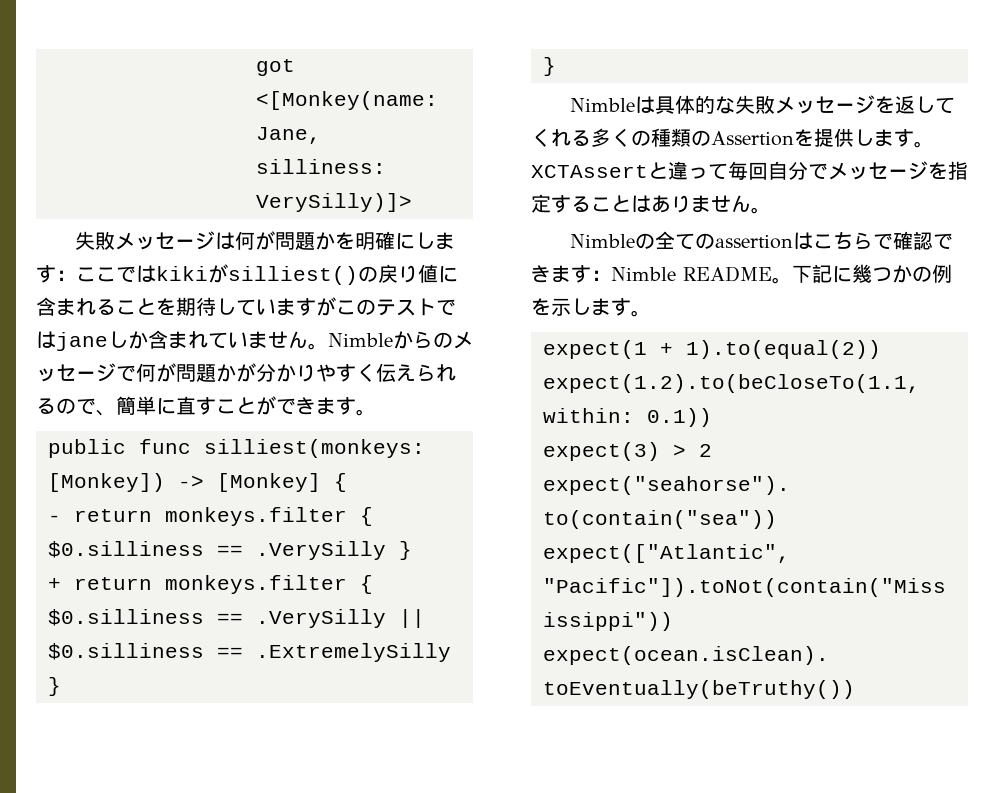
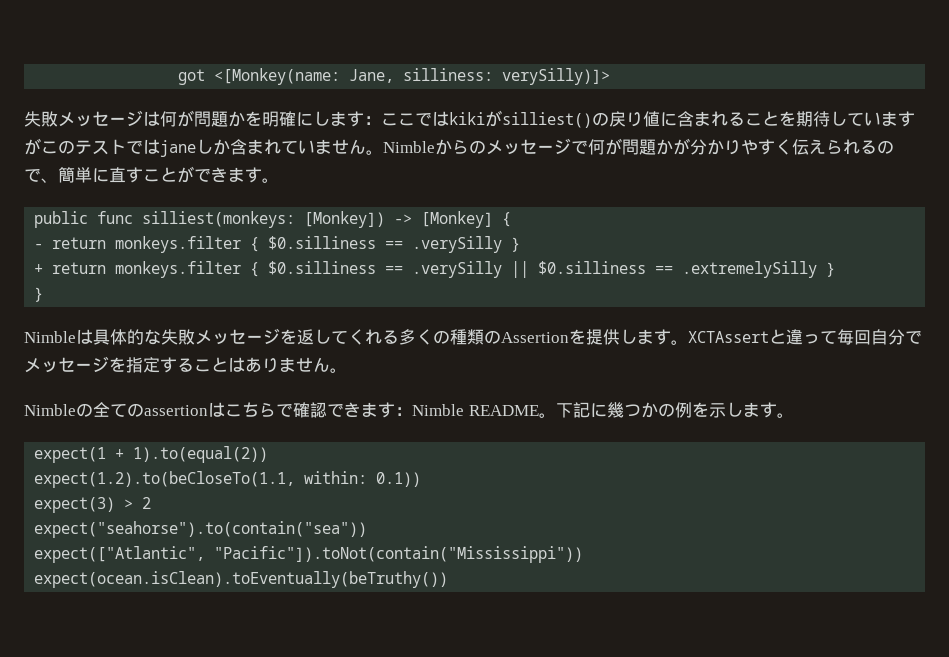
[256,193,412,212] VerySilly)]> -> [502,68,611,85] verySilly)]>
[256,541,386,560] .VerySilly -> [412,236,503,253] .verySilly
[256,609,386,628] .VerySilly -> [412,261,503,278] .verySilly
[256,643,451,662] .ExtremelySilly -> [682,261,818,278] .extremelySilly

